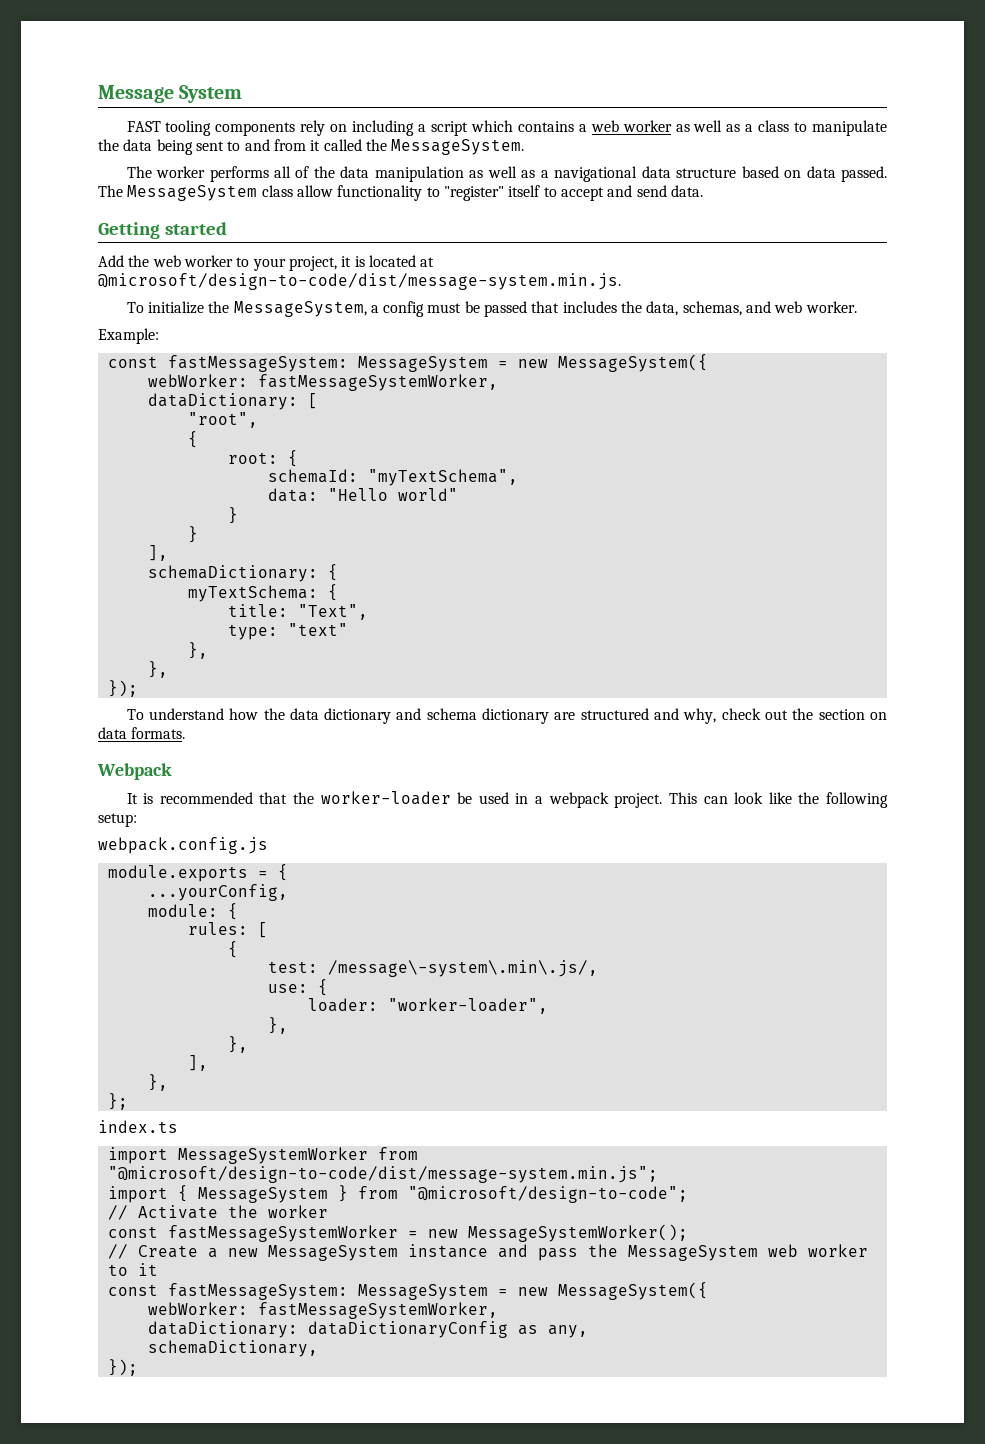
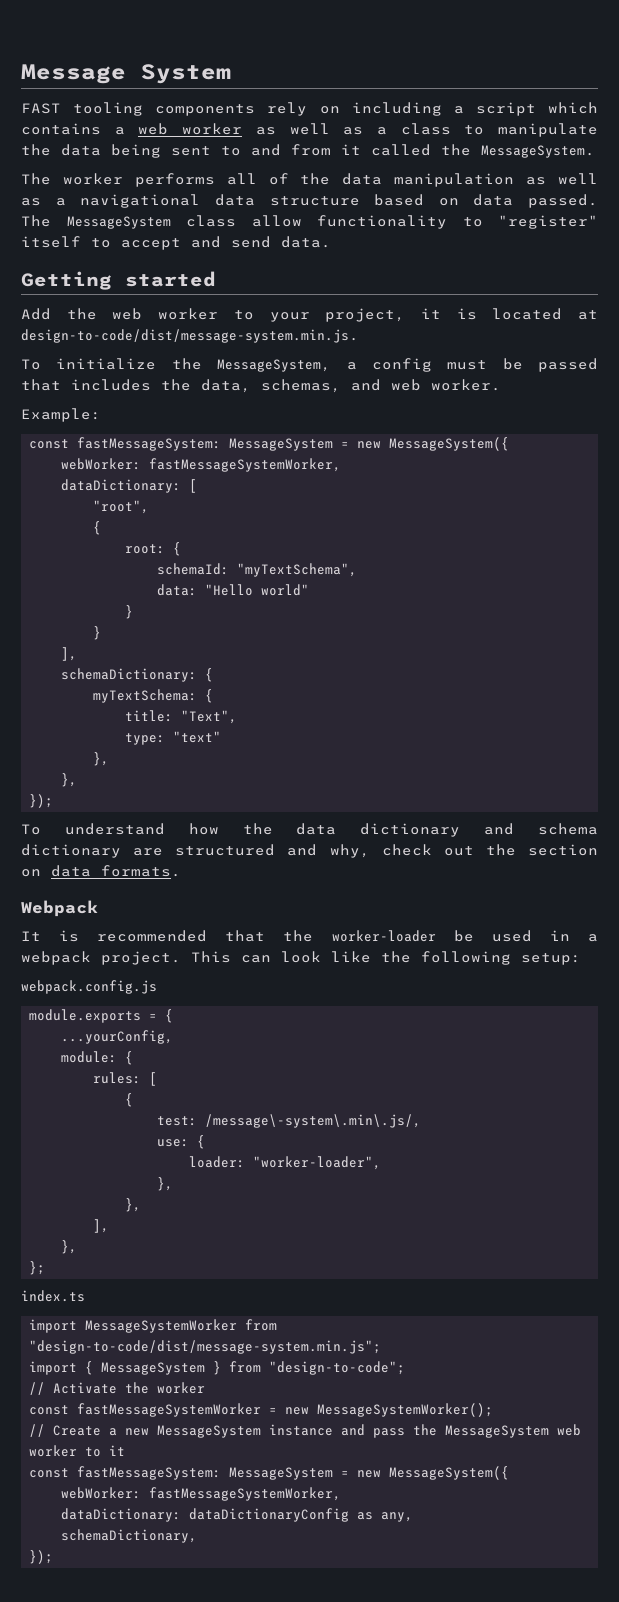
[98,273,621,290] @microsoft/design-to-code/dist/message-system.min.js. -> [21,329,359,343] design-to-code/dist/message-system.min.js.
[107,1166,658,1183] "@microsoft/design-to-code/dist/message-system.min.js"; -> [29,1340,382,1354] "design-to-code/dist/message-system.min.js";
[407,1186,688,1203] "@microsoft/design-to-code"; -> [269,1361,406,1375] "design-to-code";

